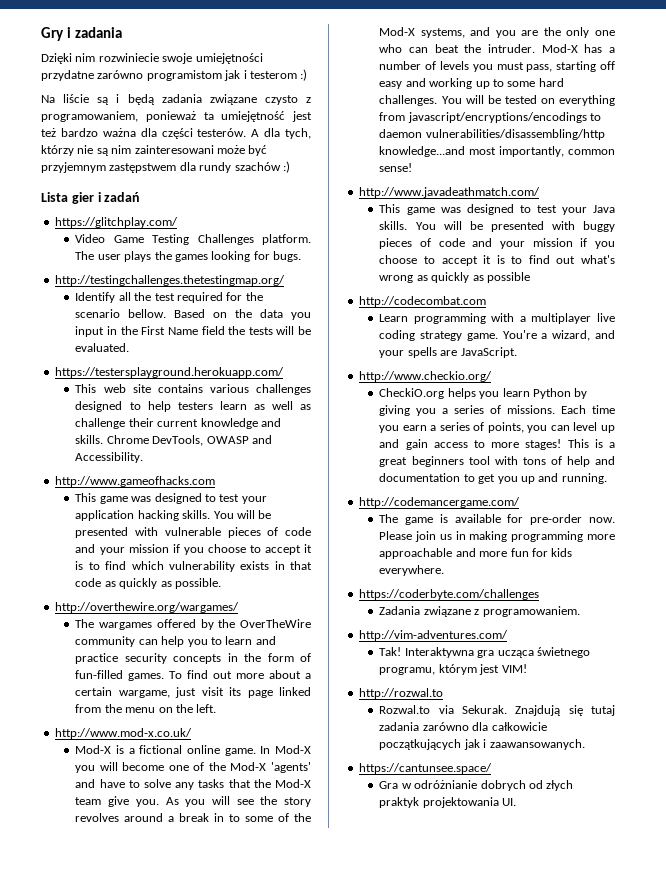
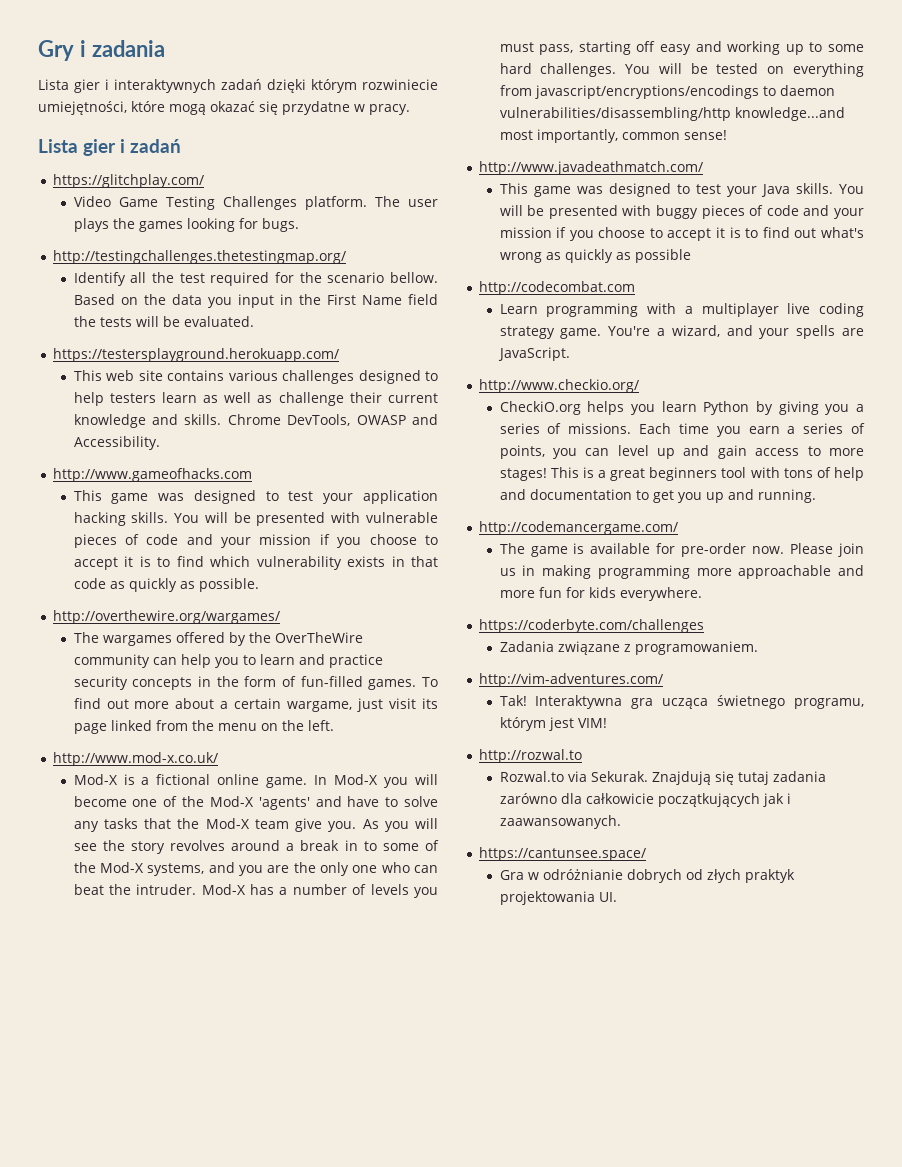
[41,53,263,64] [41,69,308,81] [41,94,311,105] [41,111,312,122] [41,128,311,139] [41,145,268,156] [41,161,290,173] Dzięki nim rozwiniecie swoje umiejętności przydatne zarówno programistom jak i testerom :) // Na liście są i będą zadania związane czysto z programowaniem, ponieważ ta umiejętność jest też bardzo ważna dla części testerów. A dla tych, którzy nie są nim zainteresowani może być przyjemnym zastępstwem dla rundy szachów :) -> [38,79,438,93] [38,101,410,115] Lista gier i interaktywnych zadań dzięki którym rozwiniecie umiejętności, które mogą okazać się przydatne w pracy.

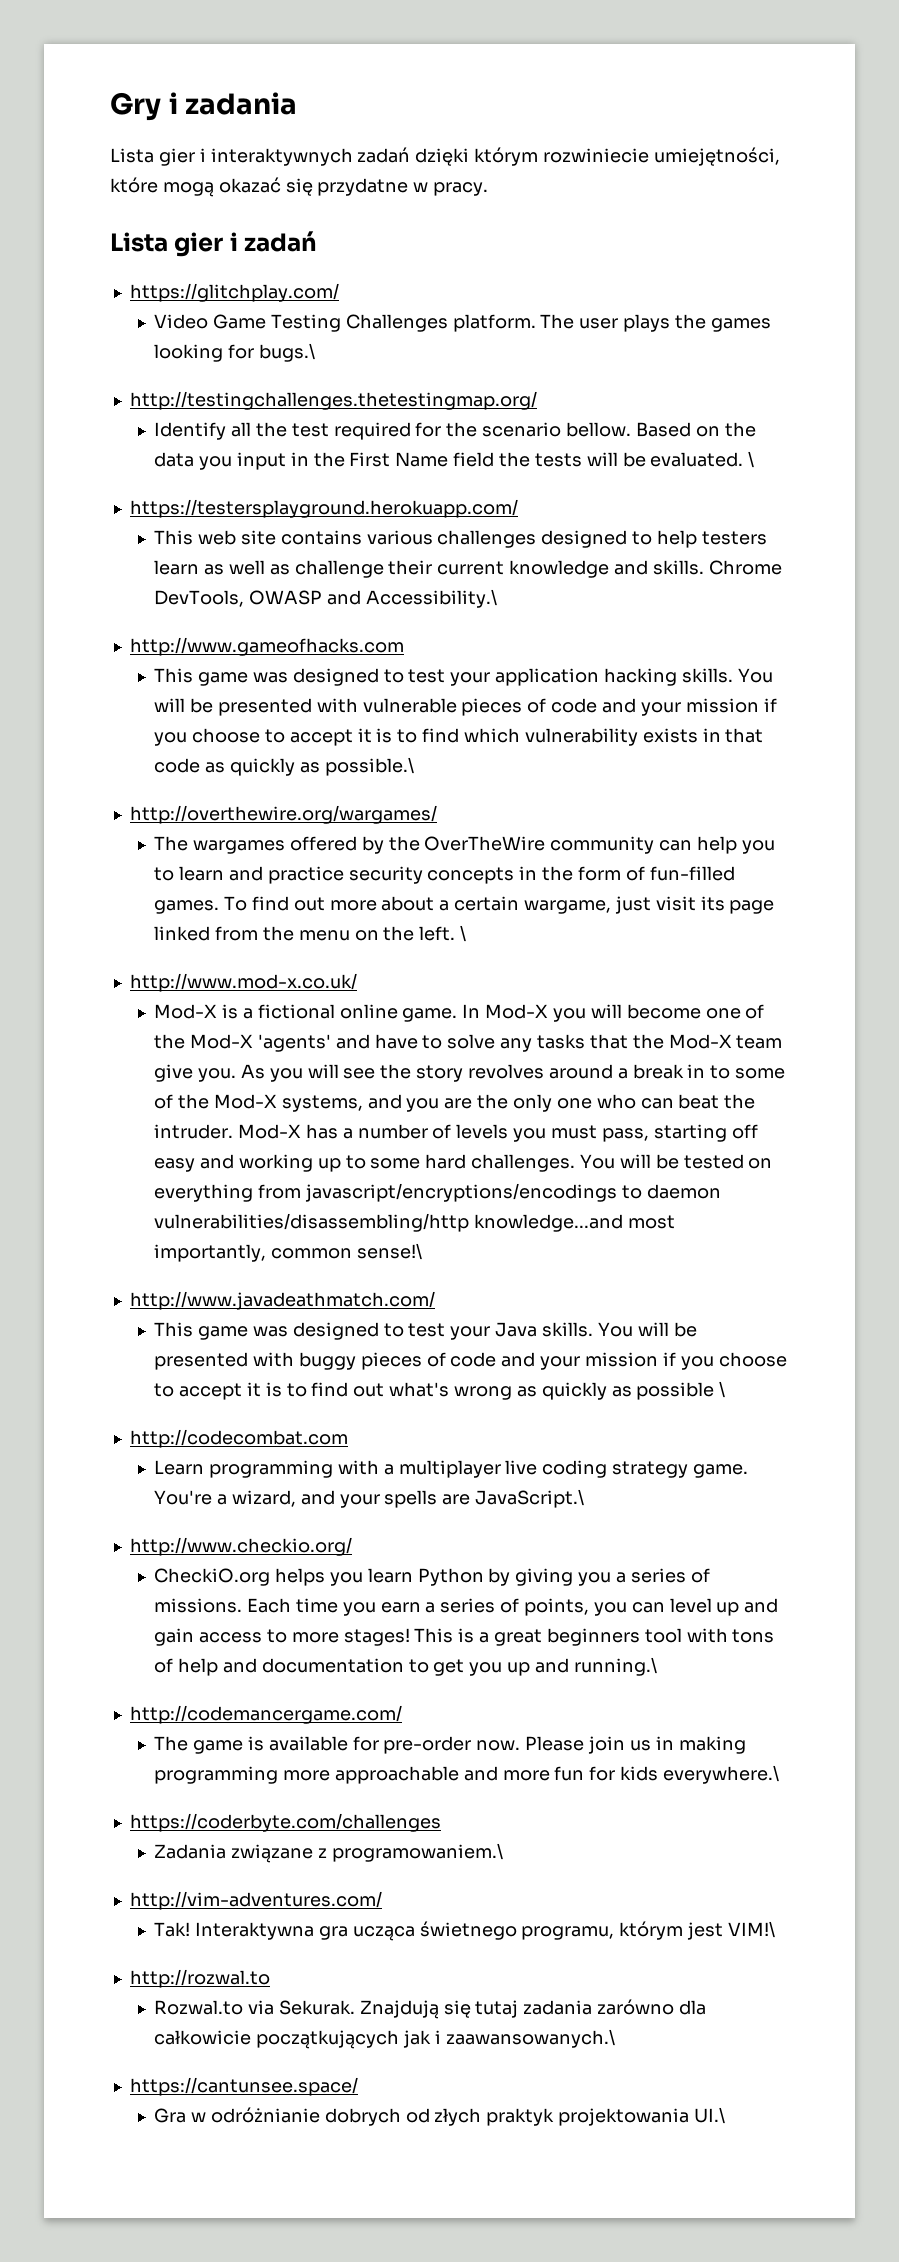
[261,218,299,232] bugs. -> [258,343,315,362] bugs.\
(254, 321) none -> [748,451,755,468] \
[73,436,160,450] Accessibility. -> [365,589,497,608] Accessibility.\
[198,578,259,592] possible. -> [324,757,414,776] possible.\
(334, 725) none -> [460,925,467,942] \
[683,130,727,140] sense! -> [356,1243,422,1260] sense!\
(691, 256) none -> [719,1381,726,1398] \
[497,347,570,361] JavaScript. -> [475,1489,585,1508] JavaScript.\
[757,489,816,503] running. -> [573,1657,657,1676] running.\
[619,587,702,601] everywhere. -> [662,1765,779,1784] everywhere.\
[634,641,758,655] programowaniem. -> [331,1843,503,1862] programowaniem.\
[577,718,607,728] VIM! -> [727,1921,775,1938] VIM!\
[499,815,621,829] zaawansowanych. -> [445,2029,615,2048] zaawansowanych.\
[598,892,617,902] UI. -> [693,2107,725,2124] UI.\

